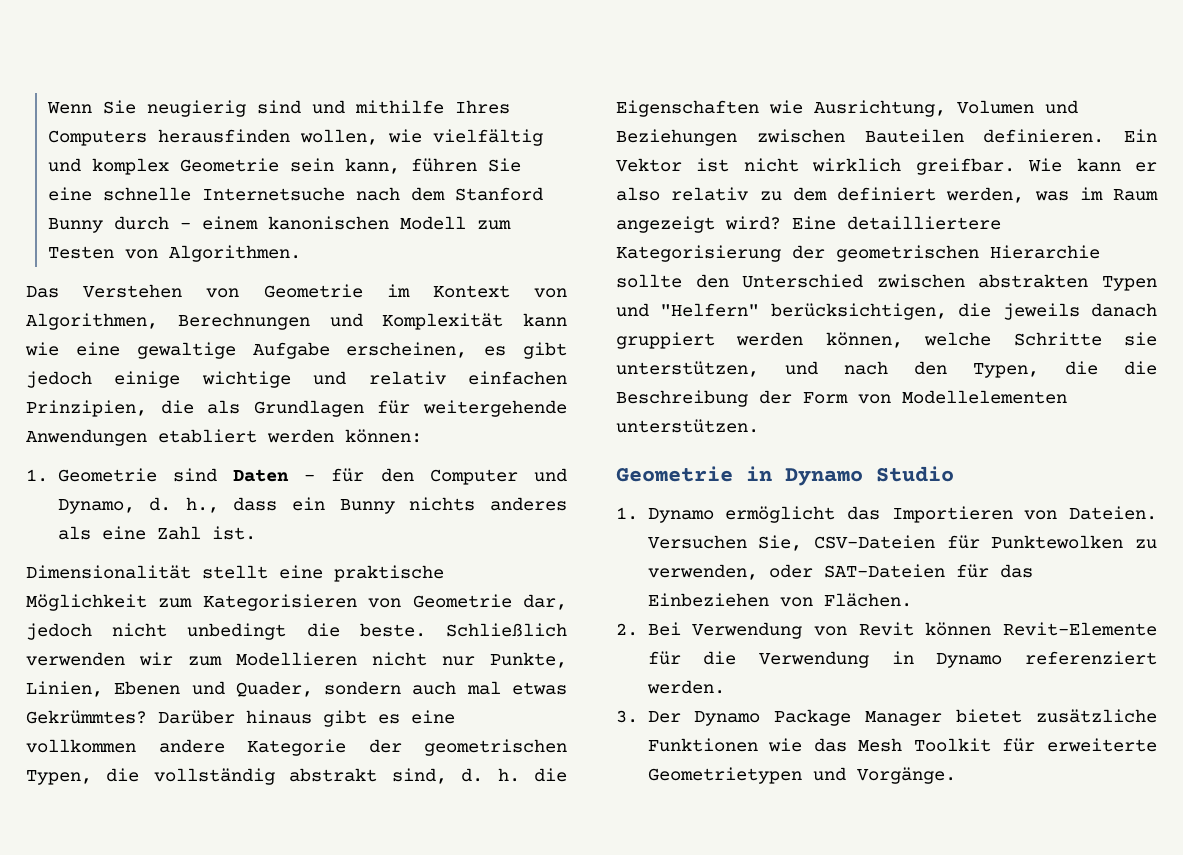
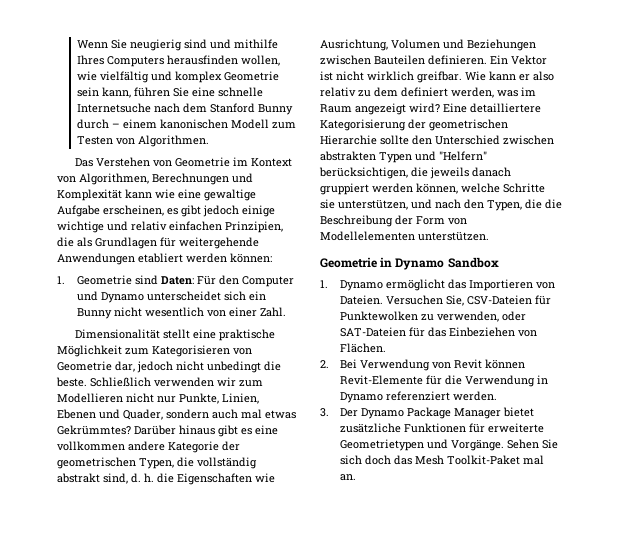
[232,468,567,485] [57,497,567,514] [57,526,256,540] Daten – für den Computer und Dynamo, d. h., dass ein Bunny nichts anderes als eine Zahl ist. -> [160,275,294,287] [76,291,266,303] [76,307,286,319] Daten: Für den Computer und Dynamo unterscheidet sich ein Bunny nicht wesentlich von einer Zahl.
[876,466,954,482] Studio -> [447,257,499,268] Sandbox
[768,738,991,752] wie das Mesh Toolkit -> (466, 428) none
(956, 775) none -> [506,439,558,449] [339,455,544,465] [339,474,356,481] Sehen Sie sich doch das Mesh Toolkit-Paket mal an.

